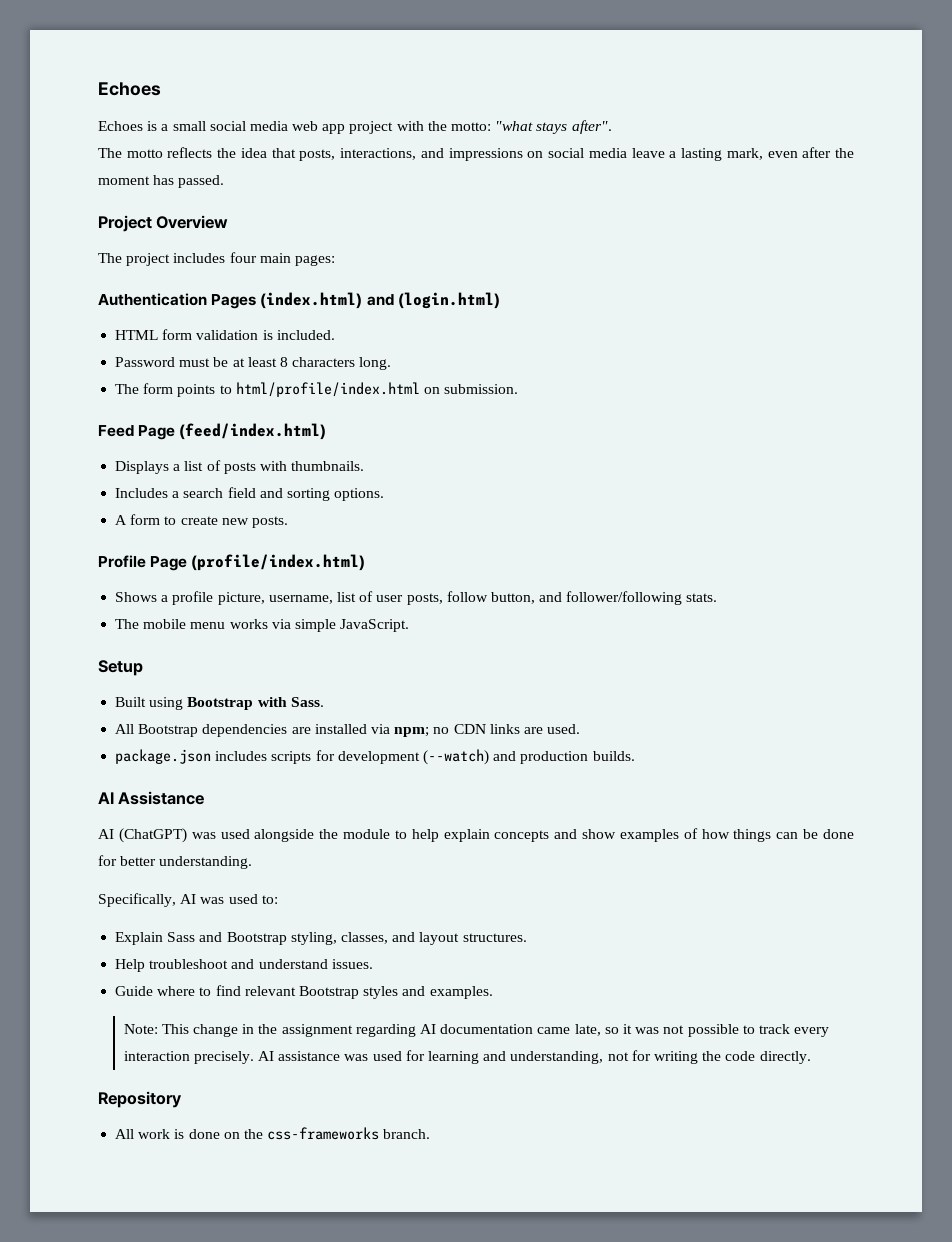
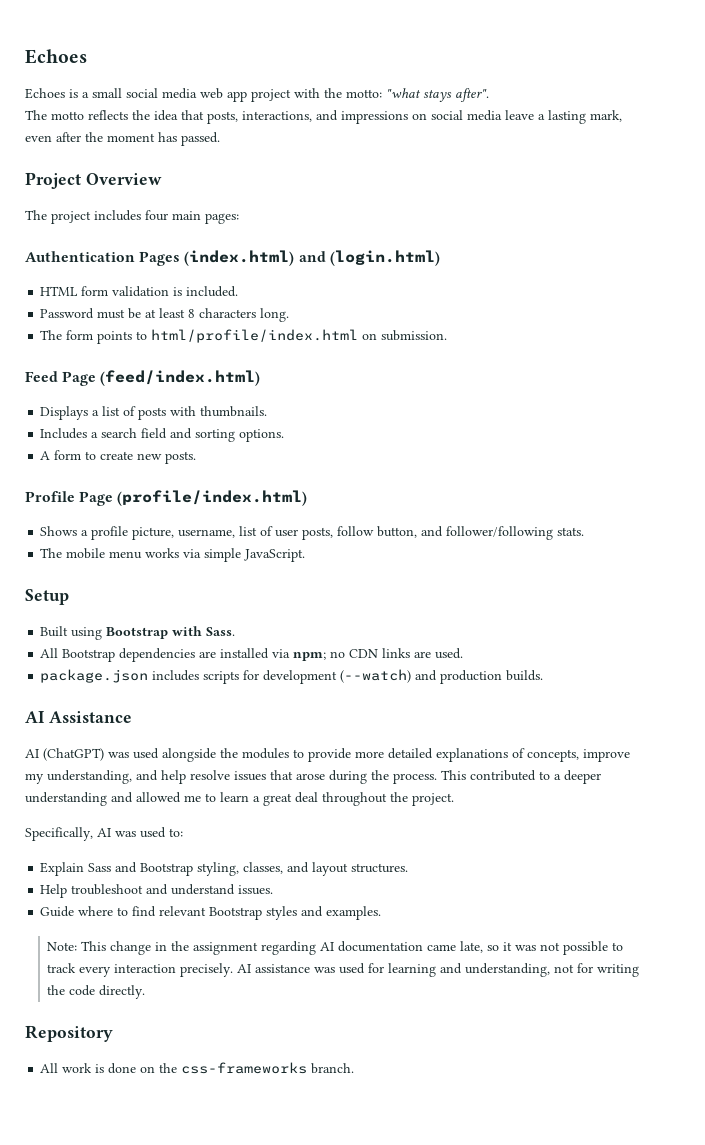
[343,828,855,842] [98,855,253,869] module to help explain concepts and show examples of how things can be done for better understanding. -> [242,748,630,762] [25,770,601,784] [25,792,454,806] modules to provide more detailed explanations of concepts, improve my understanding, and help resolve issues that arose during the process. This contributed to a deeper understanding and allowed me to learn a great deal throughout the project.

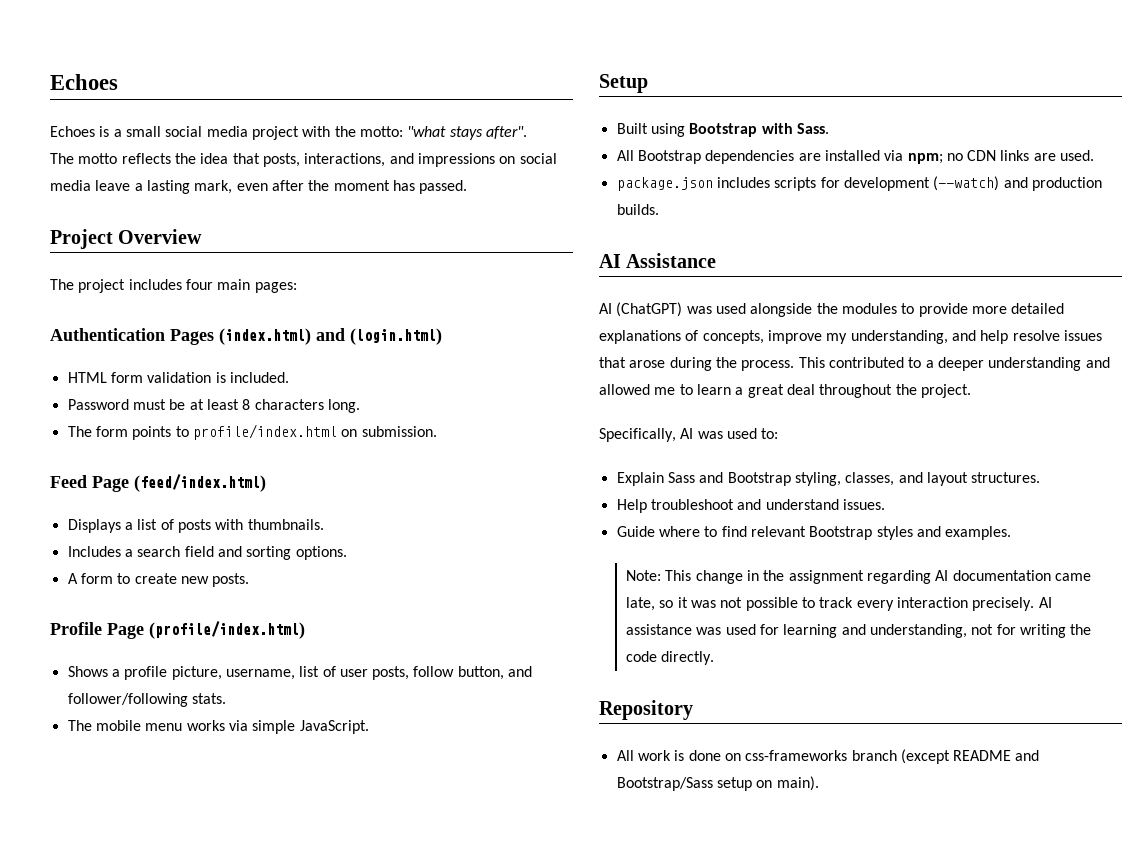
[200,88,247,102] web app -> (248, 131) none
[151,329,359,343] html/profile/index.html -> [192,424,337,440] profile/index.html
[159,1062,355,1074] the css-frameworks branch. -> [745,749,1040,764] [616,776,819,791] css-frameworks branch (except README and Bootstrap/Sass setup on main).

